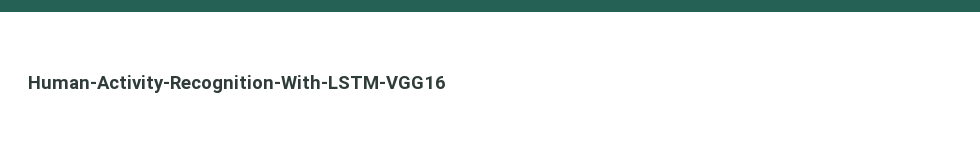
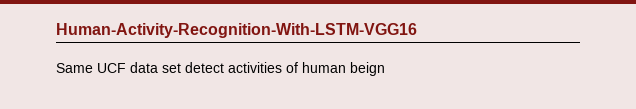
(446, 84) none -> [56,62,385,76] // Same UCF data set detect activities of human beign

